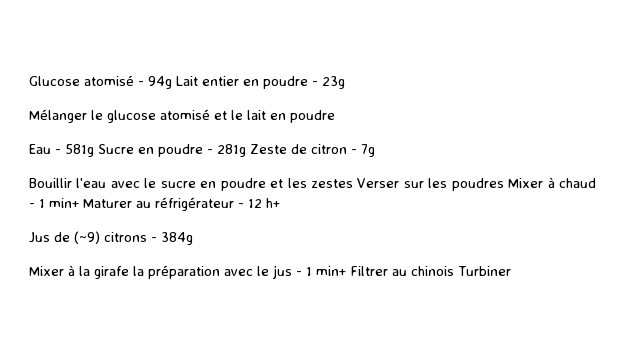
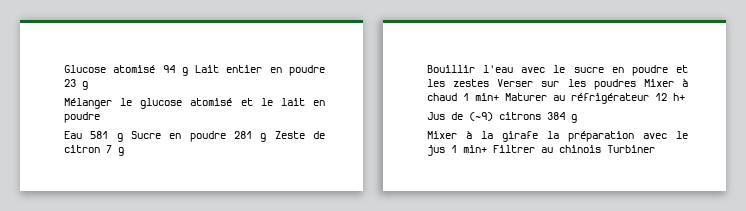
[138,76,172,89] - 94g -> [162,65,188,76] 94 g
[312,76,345,89] - 23g -> [64,79,88,90] 23 g
[55,144,94,157] - 581g -> [90,131,123,142] 581 g
[207,144,246,157] - 281g -> [234,131,267,142] 281 g
[351,144,375,157] - 7g -> [106,145,124,156] 7 g
[29,203,35,208] - -> (457, 97) none
[238,203,244,208] - -> (649, 98) none
[151,232,193,245] - 384g -> [547,112,577,123] 384 g
[296,271,302,276] - -> (445, 150) none

